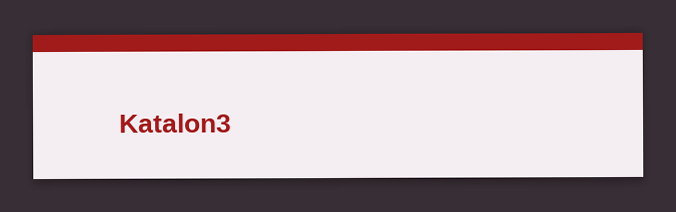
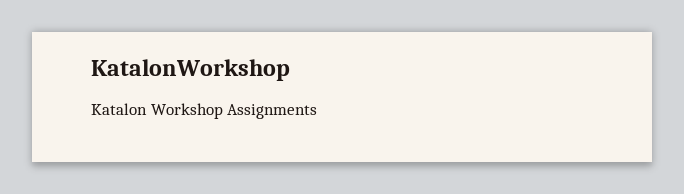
[119,113,232,133] Katalon3 -> [91,59,290,81] [91,103,318,119] KatalonWorkshop // Katalon Workshop Assignments

